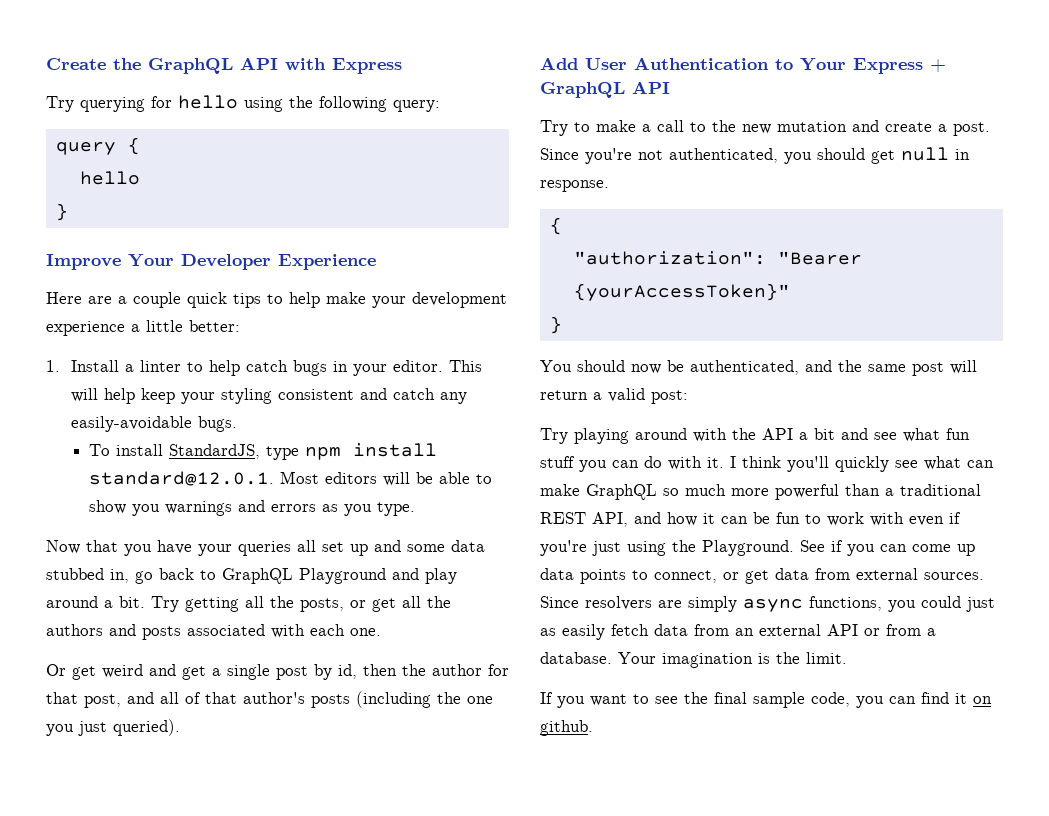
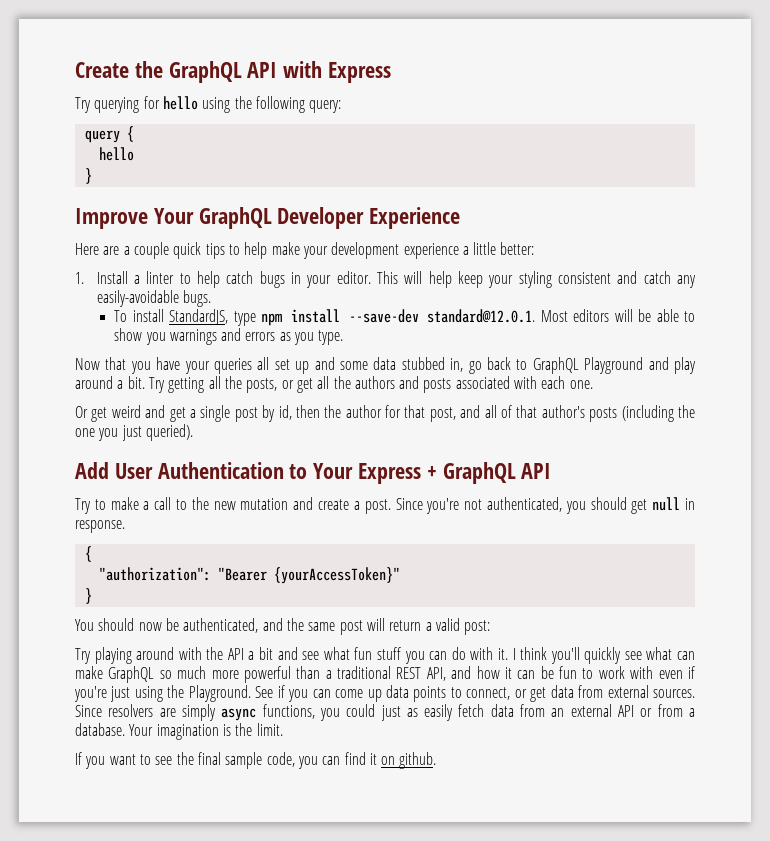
(174, 260) none -> [198,207,272,229] GraphQL
(438, 450) none -> [348,309,419,323] --save-dev

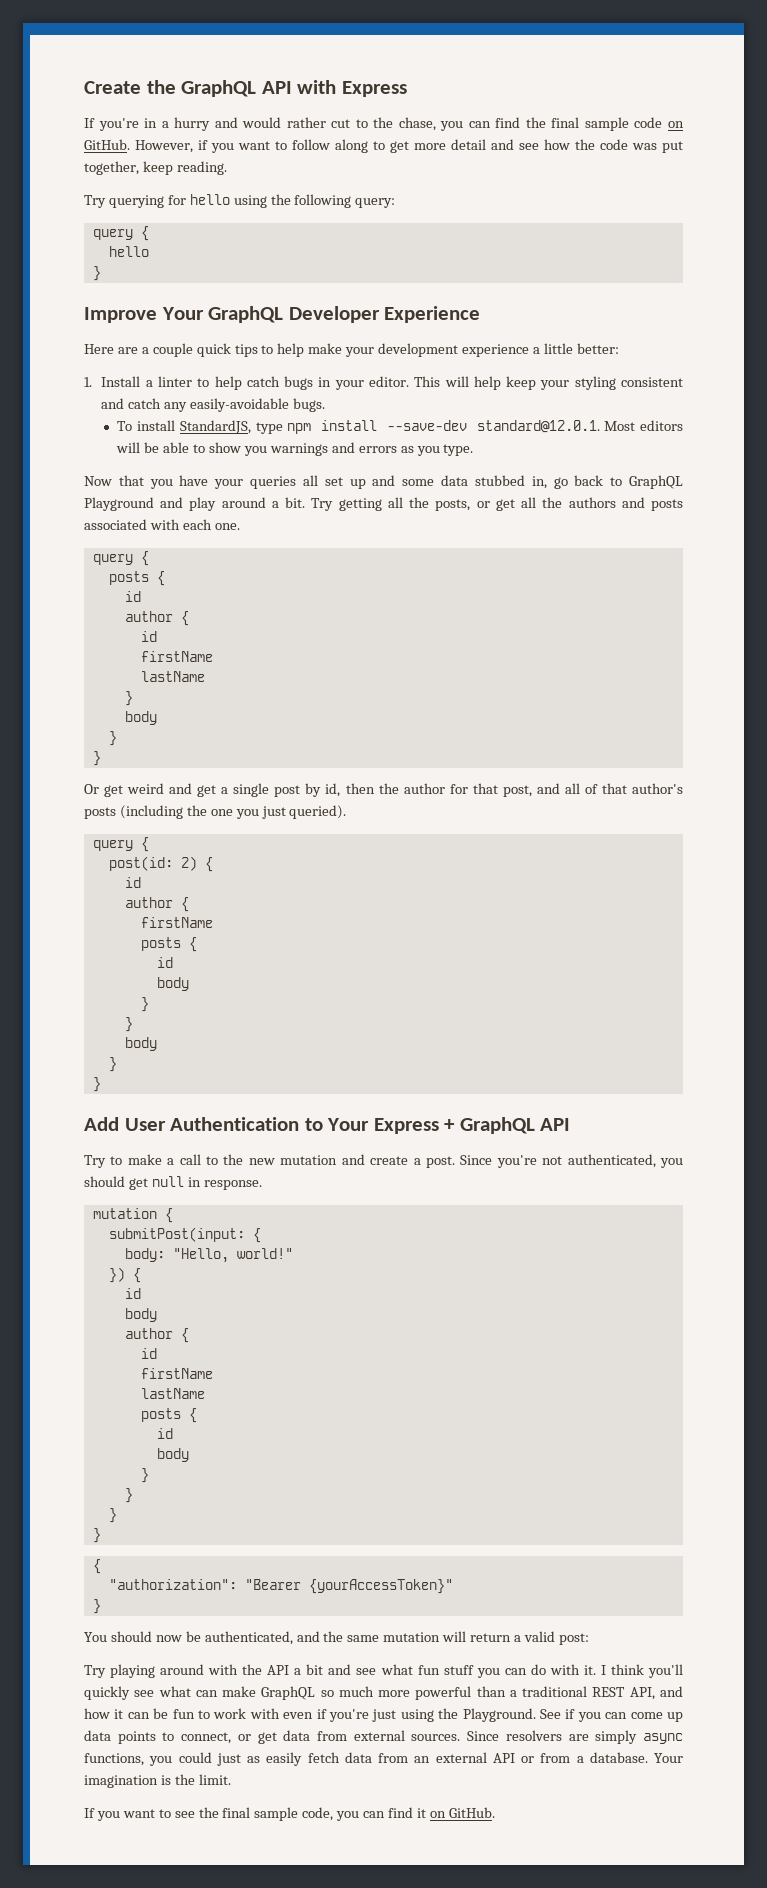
(392, 72) none -> [84,117,685,131] [84,139,683,153] [84,161,227,175] // If you're in a hurry and would rather cut to the chase, you can find the final sample code on GitHub. However, if you want to follow along to get more detail and see how the code was put together, keep reading.
(593, 384) none -> [92,551,149,566] [108,571,165,586] [124,591,141,602] [124,611,189,626] [140,631,157,642] [140,651,213,662] [140,671,205,682] [124,691,133,706] [124,711,157,725] [108,731,117,746] [92,751,101,766] // query { // posts { // id // author { // id // firstName // lastName // } // body // } // }
(193, 432) none -> [92,837,149,852] [108,856,213,872] [124,877,141,888] [124,897,189,912] [140,917,213,928] [140,937,197,952] [156,957,173,968] [156,977,189,991] [140,997,149,1012] [124,1017,133,1032] [124,1037,157,1051] [108,1057,117,1072] [92,1077,101,1092] // query { // post(id: 2) { // id // author { // firstName // posts { // id // body // } // } // body // } // }
(125, 526) none -> [92,1208,173,1223] [108,1227,261,1243] [124,1248,293,1263] [108,1267,141,1283] [124,1288,141,1299] [124,1308,157,1322] [124,1328,189,1343] [140,1348,157,1359] [140,1368,213,1379] [140,1388,205,1399] [140,1408,197,1423] [156,1428,173,1439] [156,1448,189,1462] [140,1468,149,1483] [124,1488,133,1503] [108,1508,117,1523] [92,1528,101,1543] // mutation { // submitPost(input: { // body: "Hello, world!" // }) { // id // body // author { // id // firstName // lastName // posts { // id // body // } // } // } // }
[339,620,363,635] post -> [383,1632,441,1642] mutation
[399,752,437,769] github. -> [448,1807,495,1818] GitHub.

